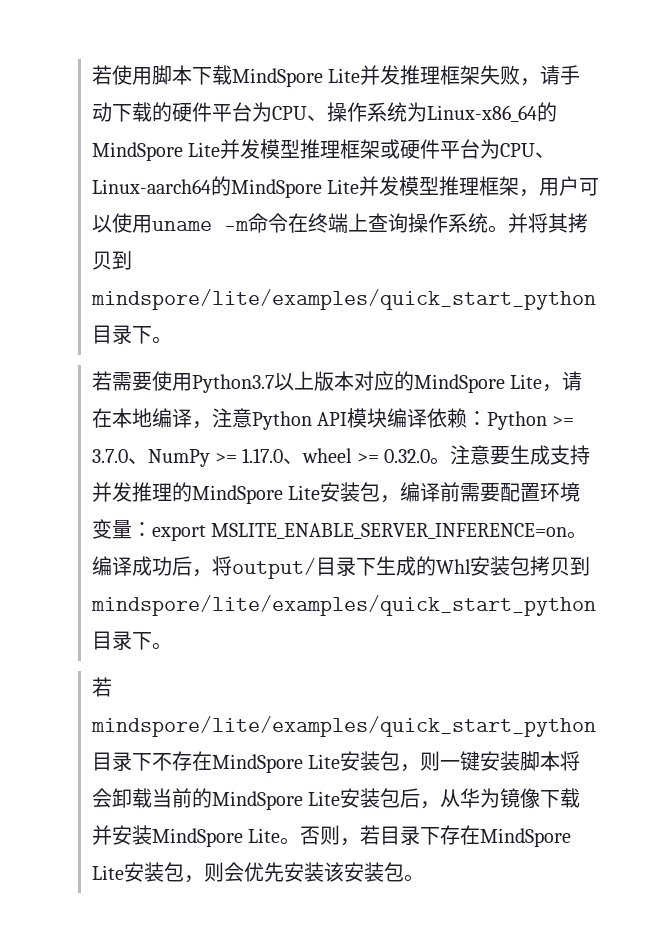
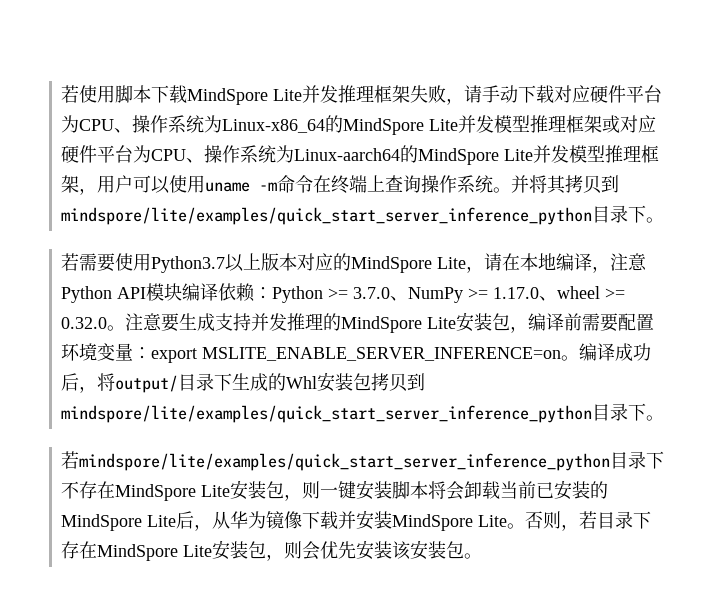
[151,102,172,122] 的 -> [554,85,591,103] 对应
[399,139,555,159] 硬件平台为CPU、 -> [620,115,657,133] [61,145,295,163] 对应硬件平台为CPU、操作系统为
[90,289,596,310] mindspore/lite/examples/quick_start_python -> [61,207,593,225] mindspore/lite/examples/quick_start_server_inference_python
[90,595,596,616] [91,631,172,650] [91,677,112,697] [90,716,596,737] mindspore/lite/examples/quick_start_python目录下。 // 若mindspore/lite/examples/quick_start_python -> [61,403,665,423] [61,451,611,471] mindspore/lite/examples/quick_start_server_inference_python目录下。 // 若mindspore/lite/examples/quick_start_server_inference_python
[191,788,400,810] 的MindSpore Lite安装包 -> [536,480,609,500] [61,514,177,531] 已安装的MindSpore Lite

